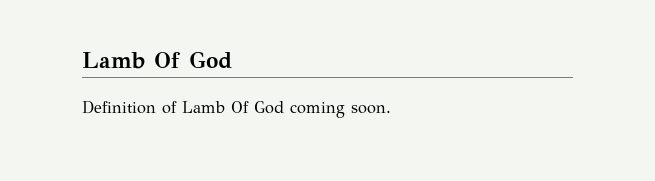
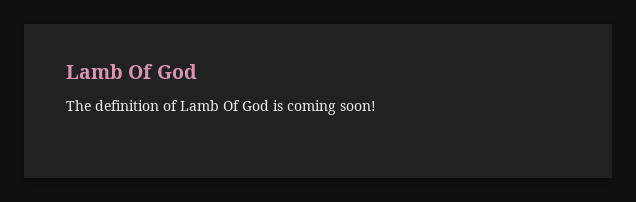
[82,100,156,114] Definition -> [66,100,159,111] The definition
[290,102,391,118] coming soon. -> [273,100,376,115] is coming soon!

